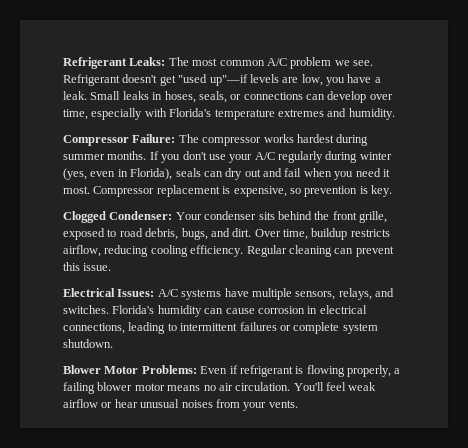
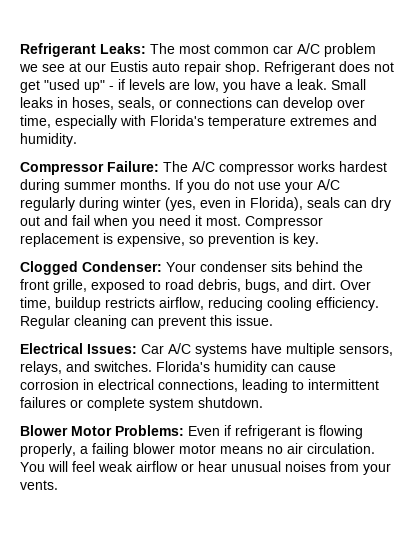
(265, 63) none -> [273,45,293,54] car
[353,60,373,66] [63,74,248,86] see. Refrigerant doesn't get "used up"—if -> [42,61,394,75] [20,79,125,93] see at our Eustis auto repair shop. Refrigerant does not get "used up" - if
(199, 138) none -> [192,161,215,172] A/C
[182,151,207,160] don't -> [214,179,254,190] do not
(155, 293) none -> [141,344,164,354] Car
[293,382,324,391] You'll -> [20,461,68,472] You will

